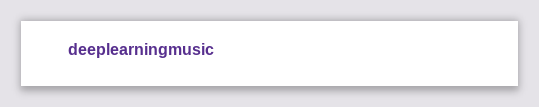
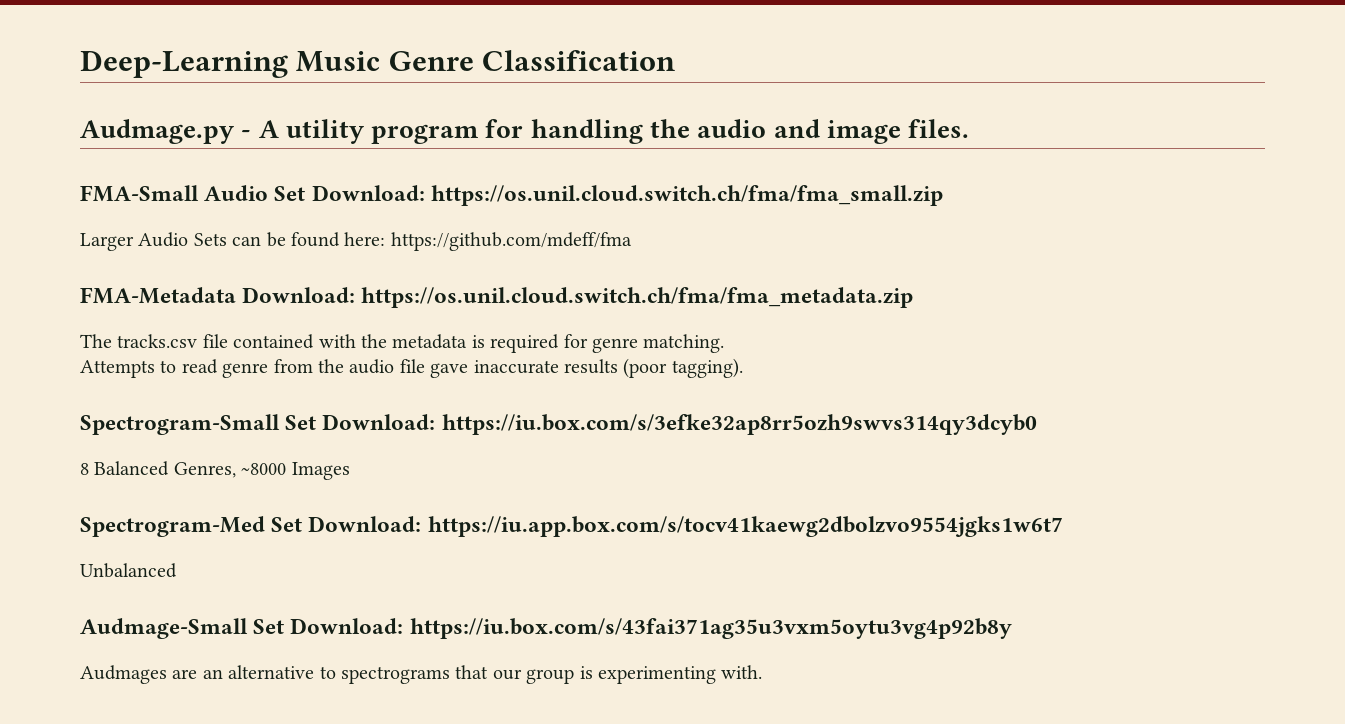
[68,43,214,58] deeplearningmusic -> [80,50,676,78] [80,119,970,144] [80,185,943,206] [80,232,632,251] [80,287,914,308] [80,334,725,353] [80,358,743,378] [80,414,1037,435] [80,461,350,480] [80,516,1063,537] [80,563,177,578] [80,618,1012,639] [80,665,763,684] Deep-Learning Music Genre Classification // Audmage.py - A utility program for handling the audio and image files. // FMA-Small Audio Set Download: https://os.unil.cloud.switch.ch/fma/fma_small.zip // Larger Audio Sets can be found here: https://github.com/mdeff/fma // FMA-Metadata Download: https://os.unil.cloud.switch.ch/fma/fma_metadata.zip // The tracks.csv file contained with the metadata is required for genre matching. // Attempts to read genre from the audio file gave inaccurate results (poor tagging). // Spectrogram-Small Set Download: https://iu.box.com/s/3efke32ap8rr5ozh9swvs314qy3dcyb0 // 8 Balanced Genres, ~8000 Images // Spectrogram-Med Set Download: https://iu.app.box.com/s/tocv41kaewg2dbolzvo9554jgks1w6t7 // Unbalanced // Audmage-Small Set Download: https://iu.box.com/s/43fai371ag35u3vxm5oytu3vg4p92b8y // Audmages are an alternative to spectrograms that our group is experimenting with.

